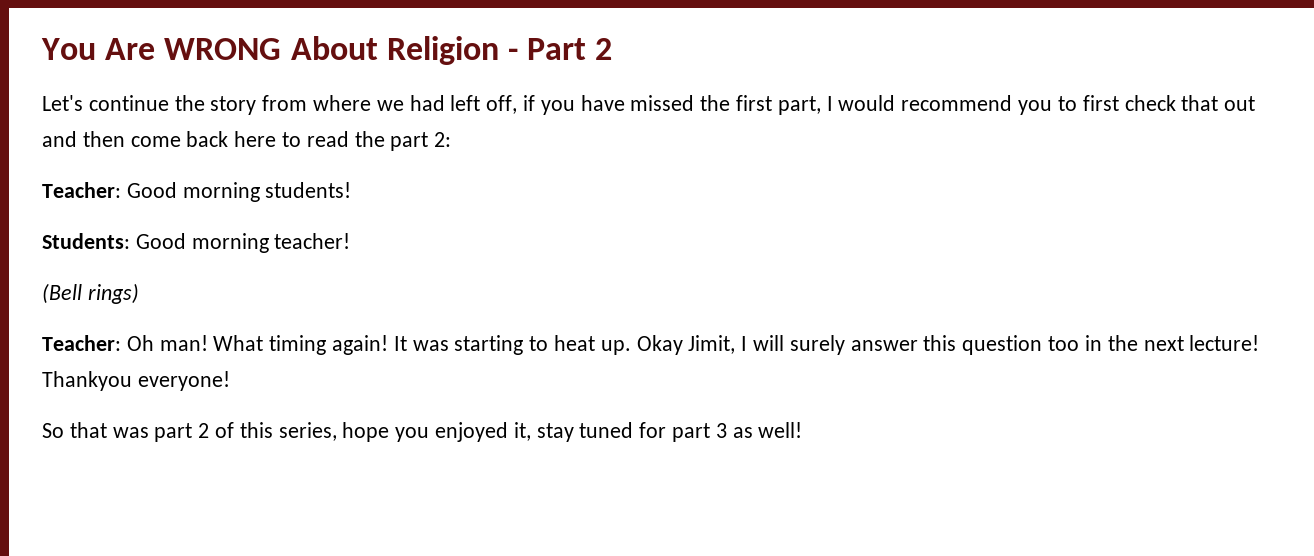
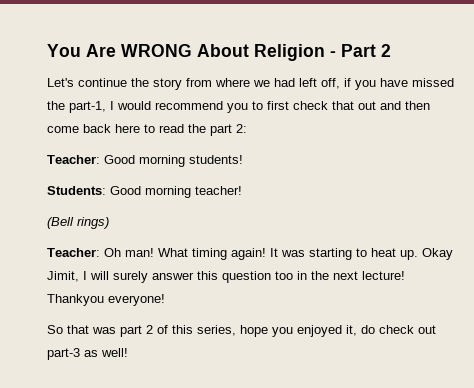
[736,95,821,115] first part, -> [69,101,106,113] part-1,
[536,422,727,442] stay tuned for part 3 -> [361,325,436,334] [47,348,80,360] do check out part-3

